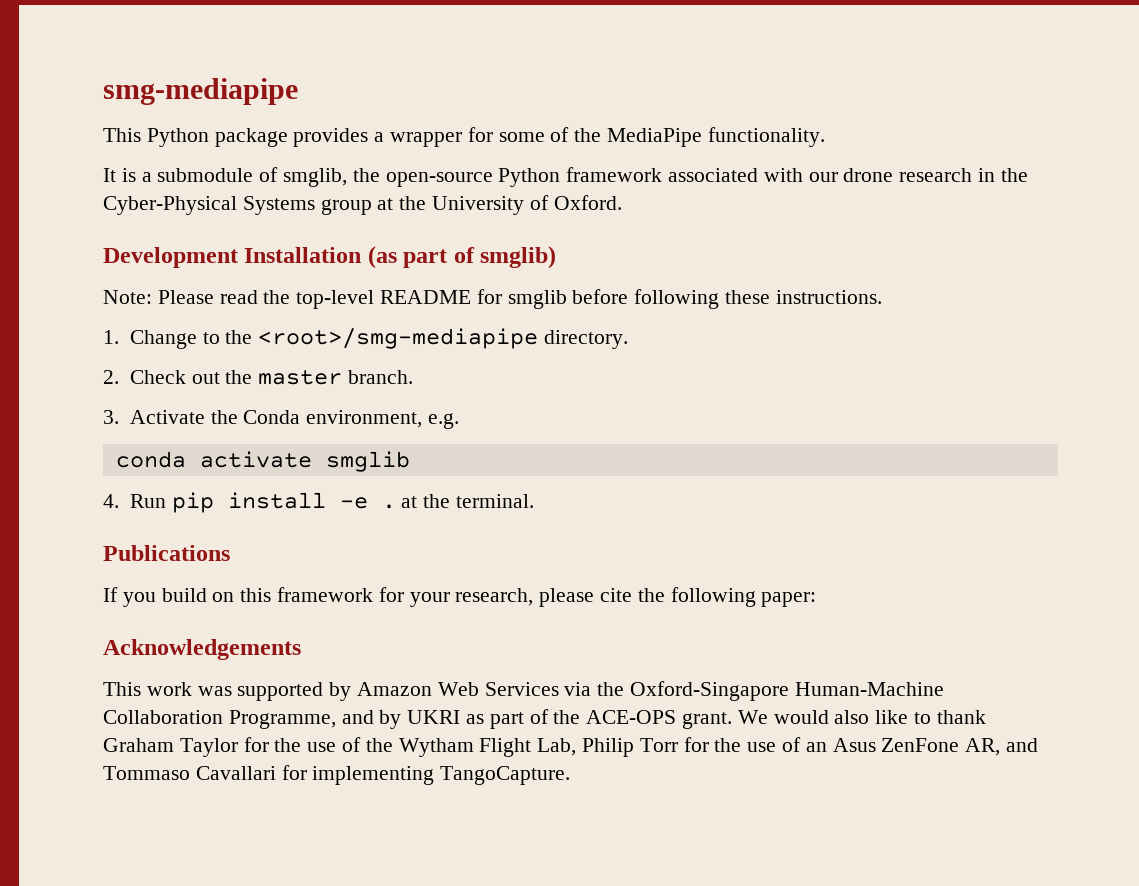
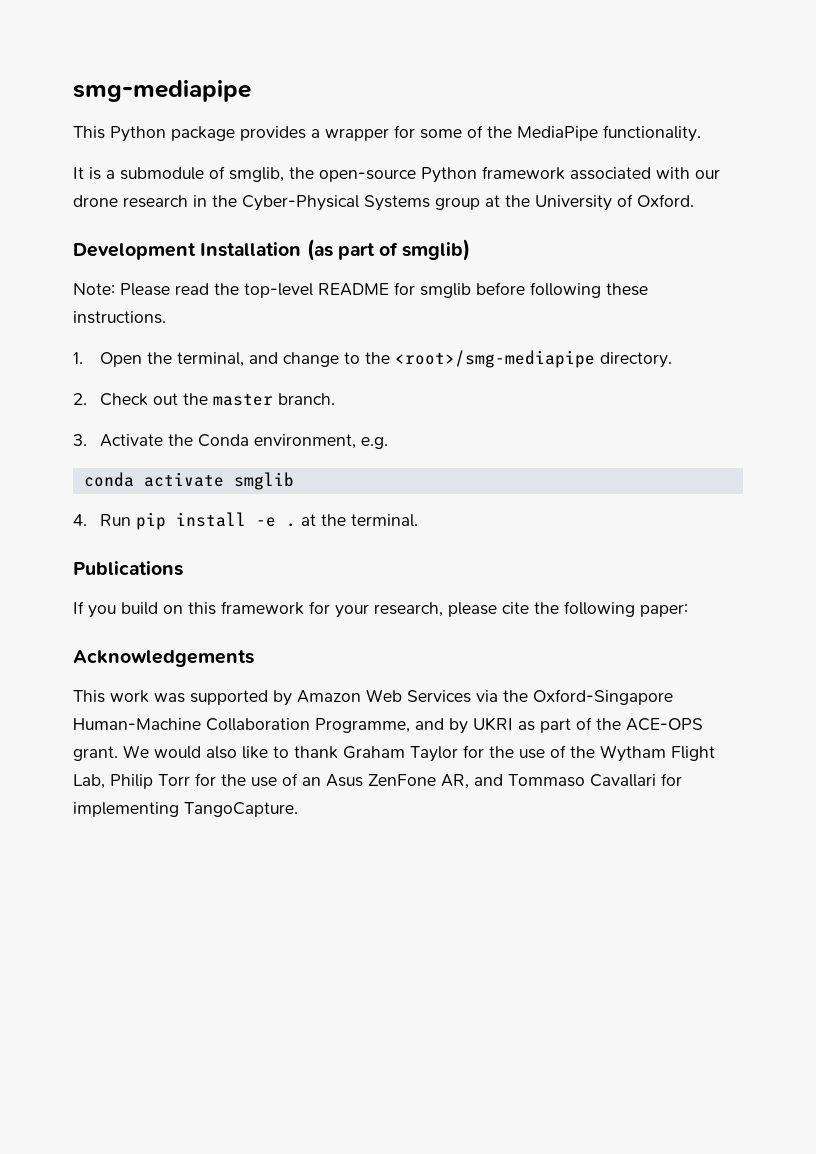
[129,330,197,349] Change -> [100,352,340,367] Open the terminal, and change

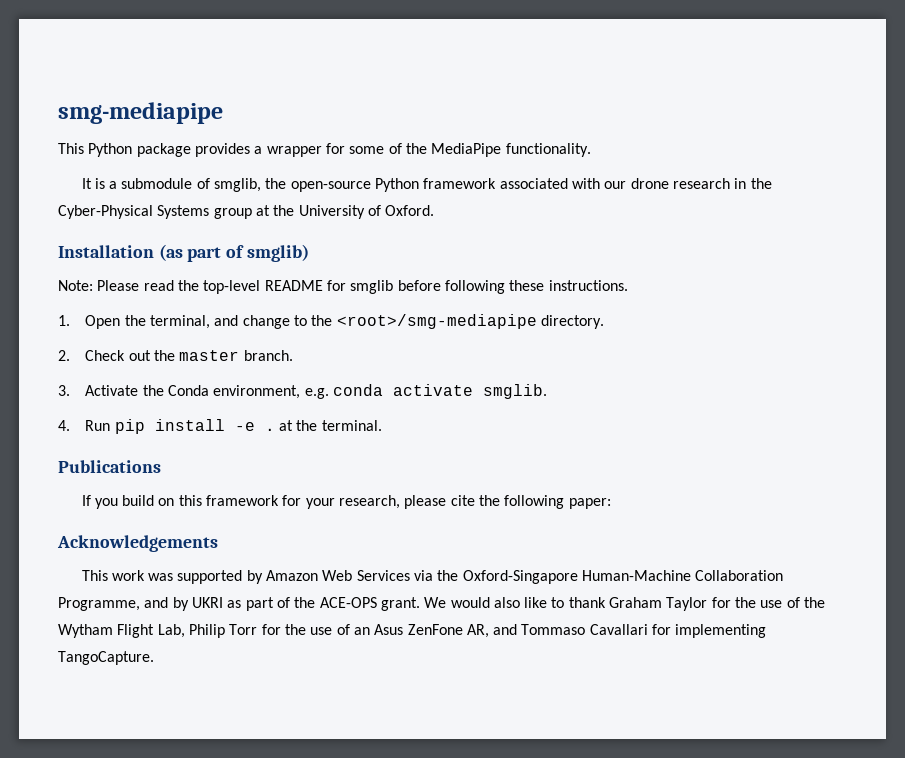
[73,243,196,260] Development -> (435, 210) none
(389, 443) // -> (329, 393) none
[233,472,294,490] smglib -> [482,384,547,399] smglib.

